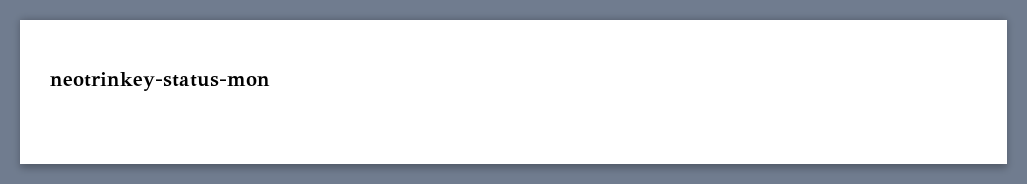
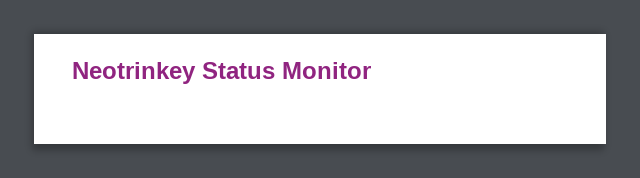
[50,72,270,91] neotrinkey-status-mon -> [72,62,371,84] Neotrinkey Status Monitor

